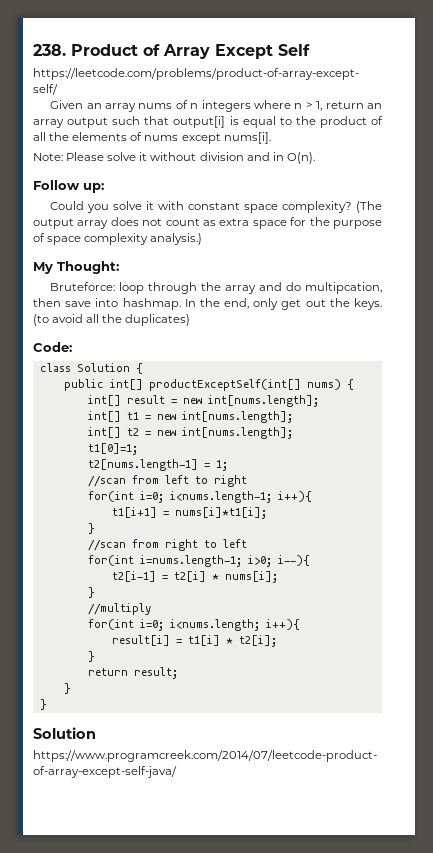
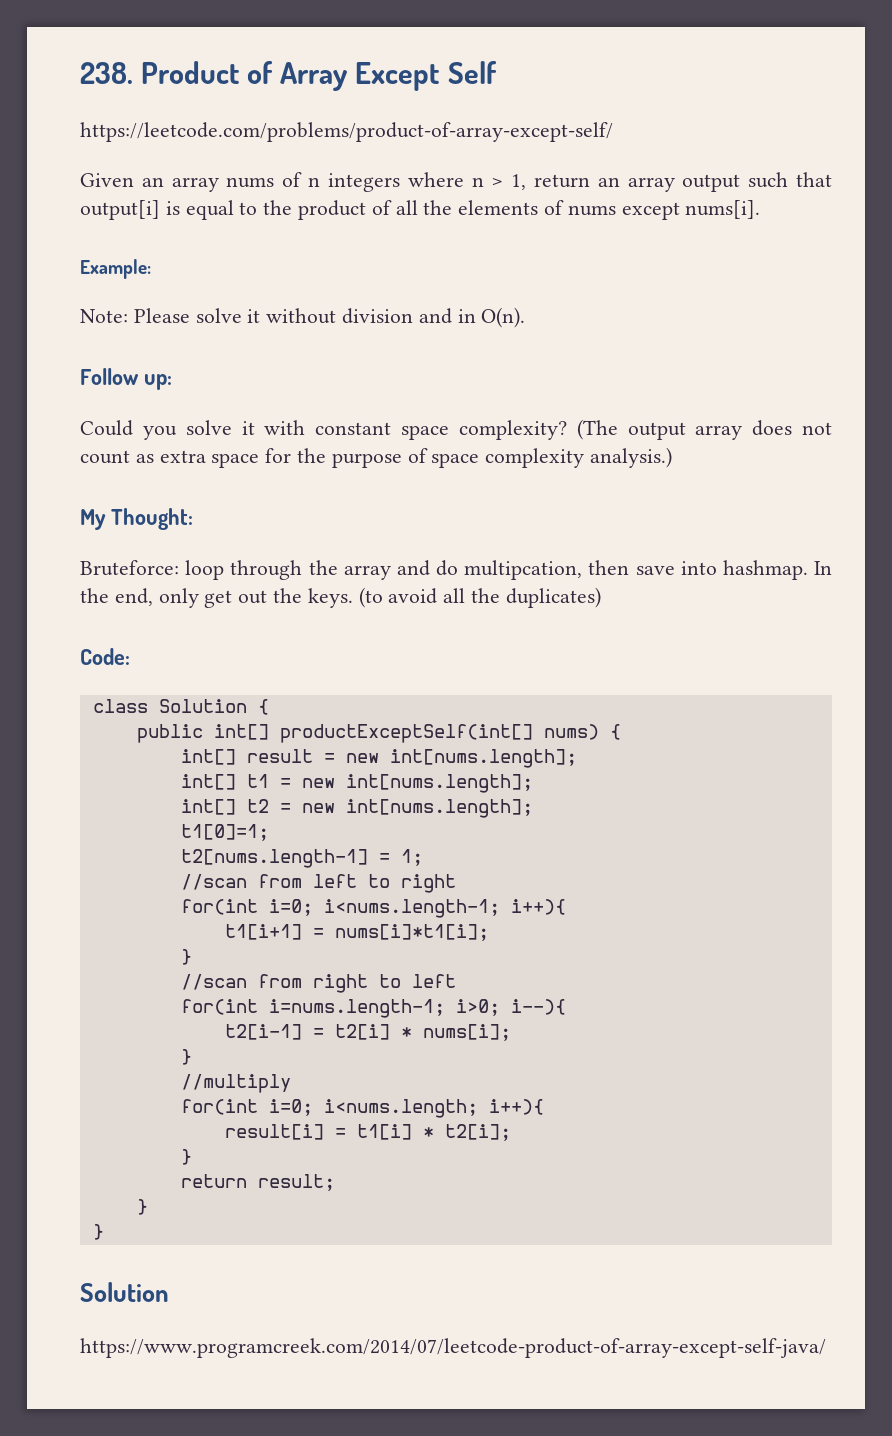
(271, 138) none -> [80,259,151,279] // Example:

